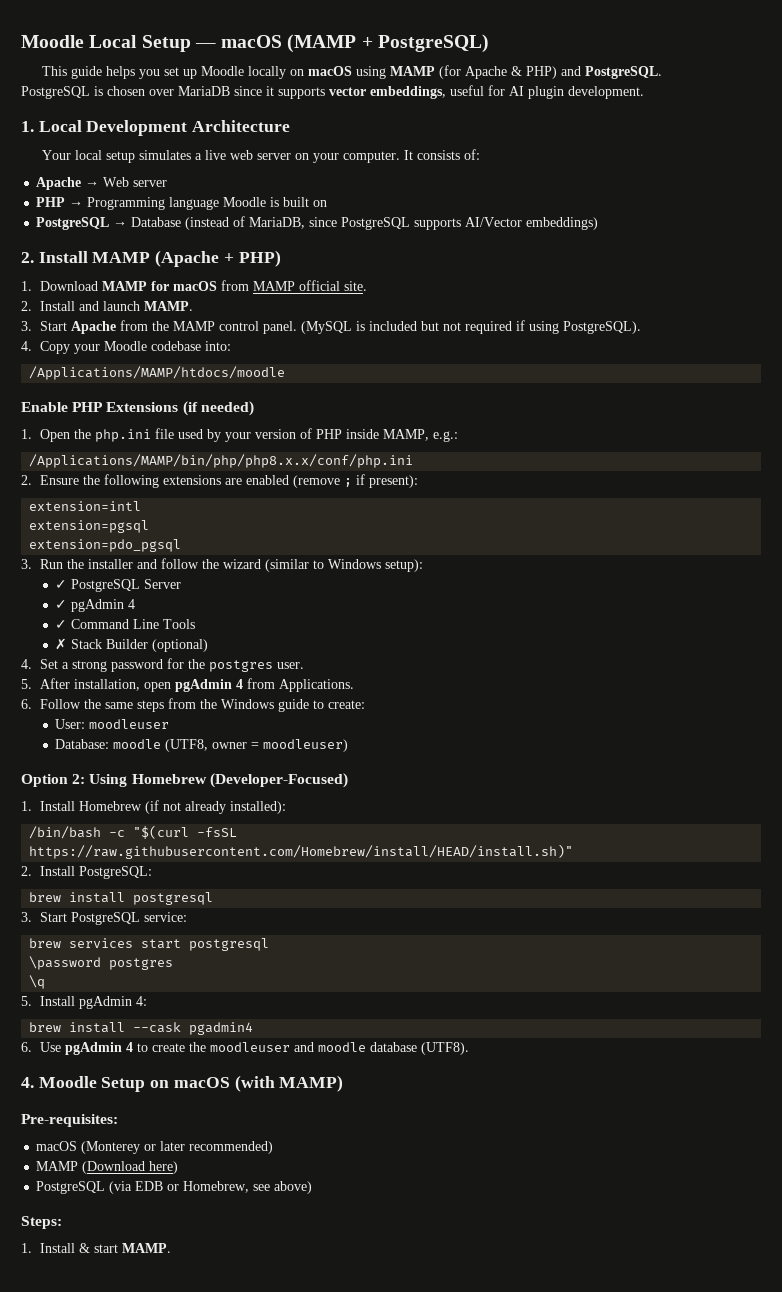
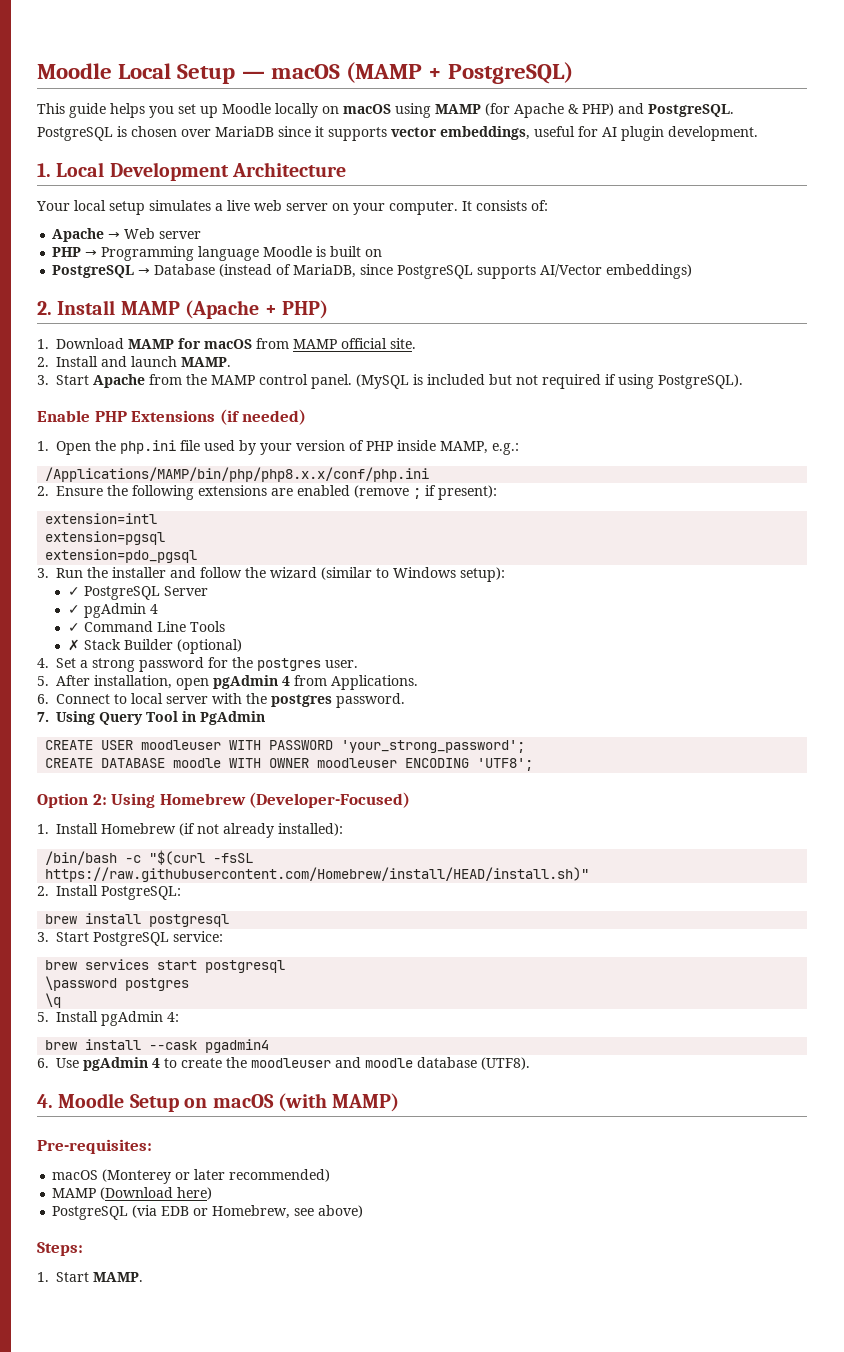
[21,341,231,354] [29,366,286,380] // 4. Copy your Moodle codebase into: // /Applications/MAMP/htdocs/moodle -> (743, 381) none
[39,698,365,712] [55,719,170,729] [55,739,349,752] Follow the same steps from the Windows guide to create: // User: moodleuser // Database: moodle (UTF8, owner = moodleuser) -> [56,693,405,708] [37,711,265,725] [45,740,526,753] [45,758,534,771] Connect to local server with the postgres password. // 7. Using Query Tool in PgAdmin // CREATE USER moodleuser WITH PASSWORD 'your_strong_password'; // CREATE DATABASE moodle WITH OWNER moodleuser ENCODING 'UTF8';
[39,1243,118,1253] Install & start -> [56,1272,89,1282] Start

